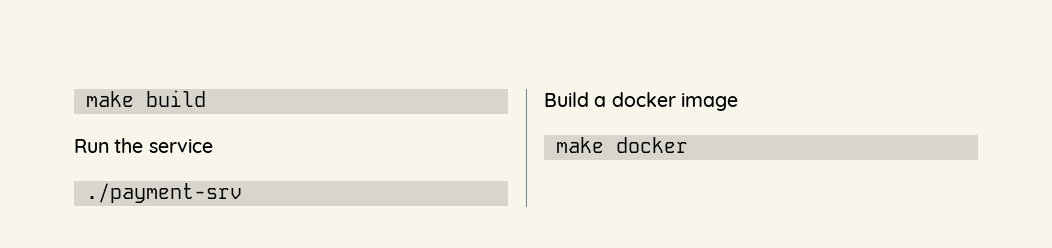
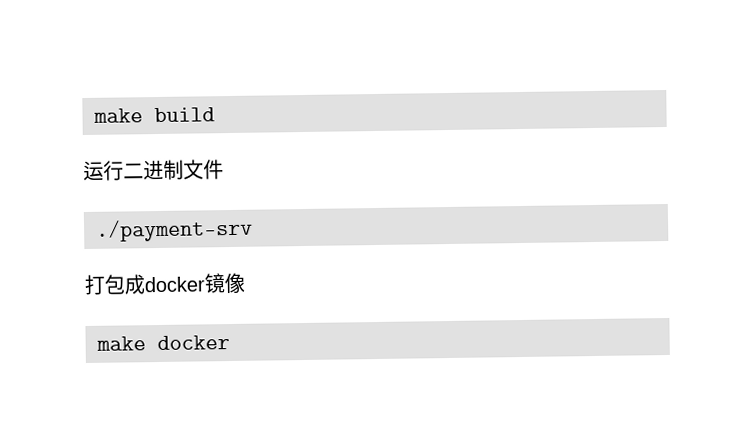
[74,138,213,153] [85,183,242,203] [544,92,738,111] Run the service // ./payment-srv // Build a docker image -> [83,159,224,182] [95,218,253,242] [84,272,245,296] 运行二进制文件 // ./payment-srv // 打包成docker镜像

